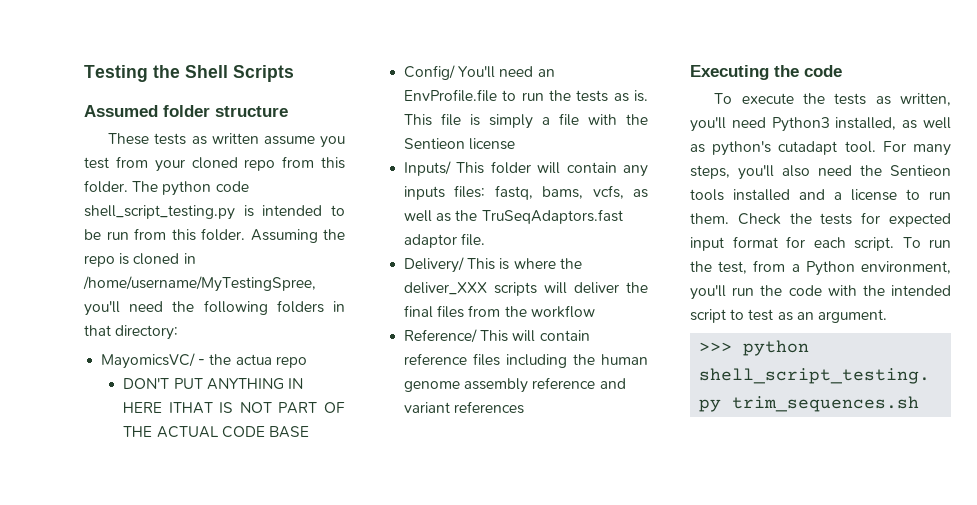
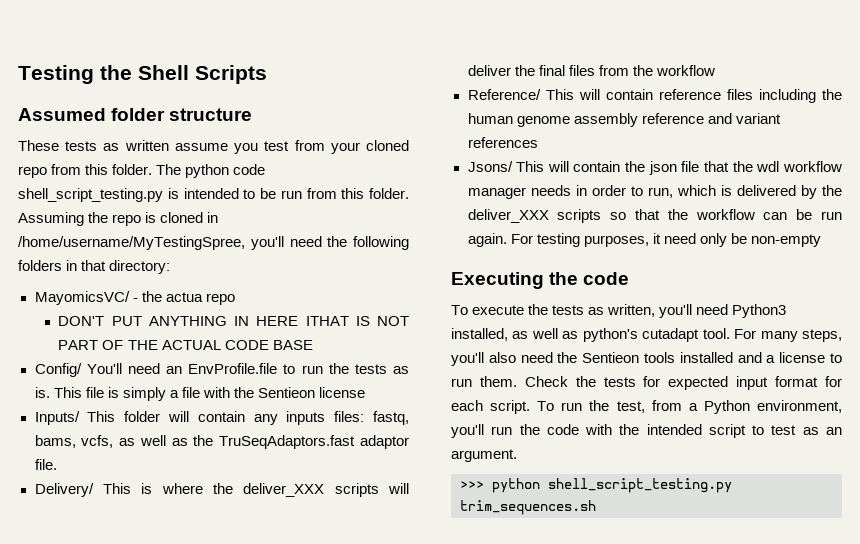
(525, 407) none -> [467,161,842,175] [467,185,843,199] [467,209,842,223] [467,233,821,247] // Jsons/ This will contain the json file that the wdl workflow manager needs in order to run, which is delivered by the deliver_XXX scripts so that the workflow can be run again. For testing purposes, it need only be non-empty

